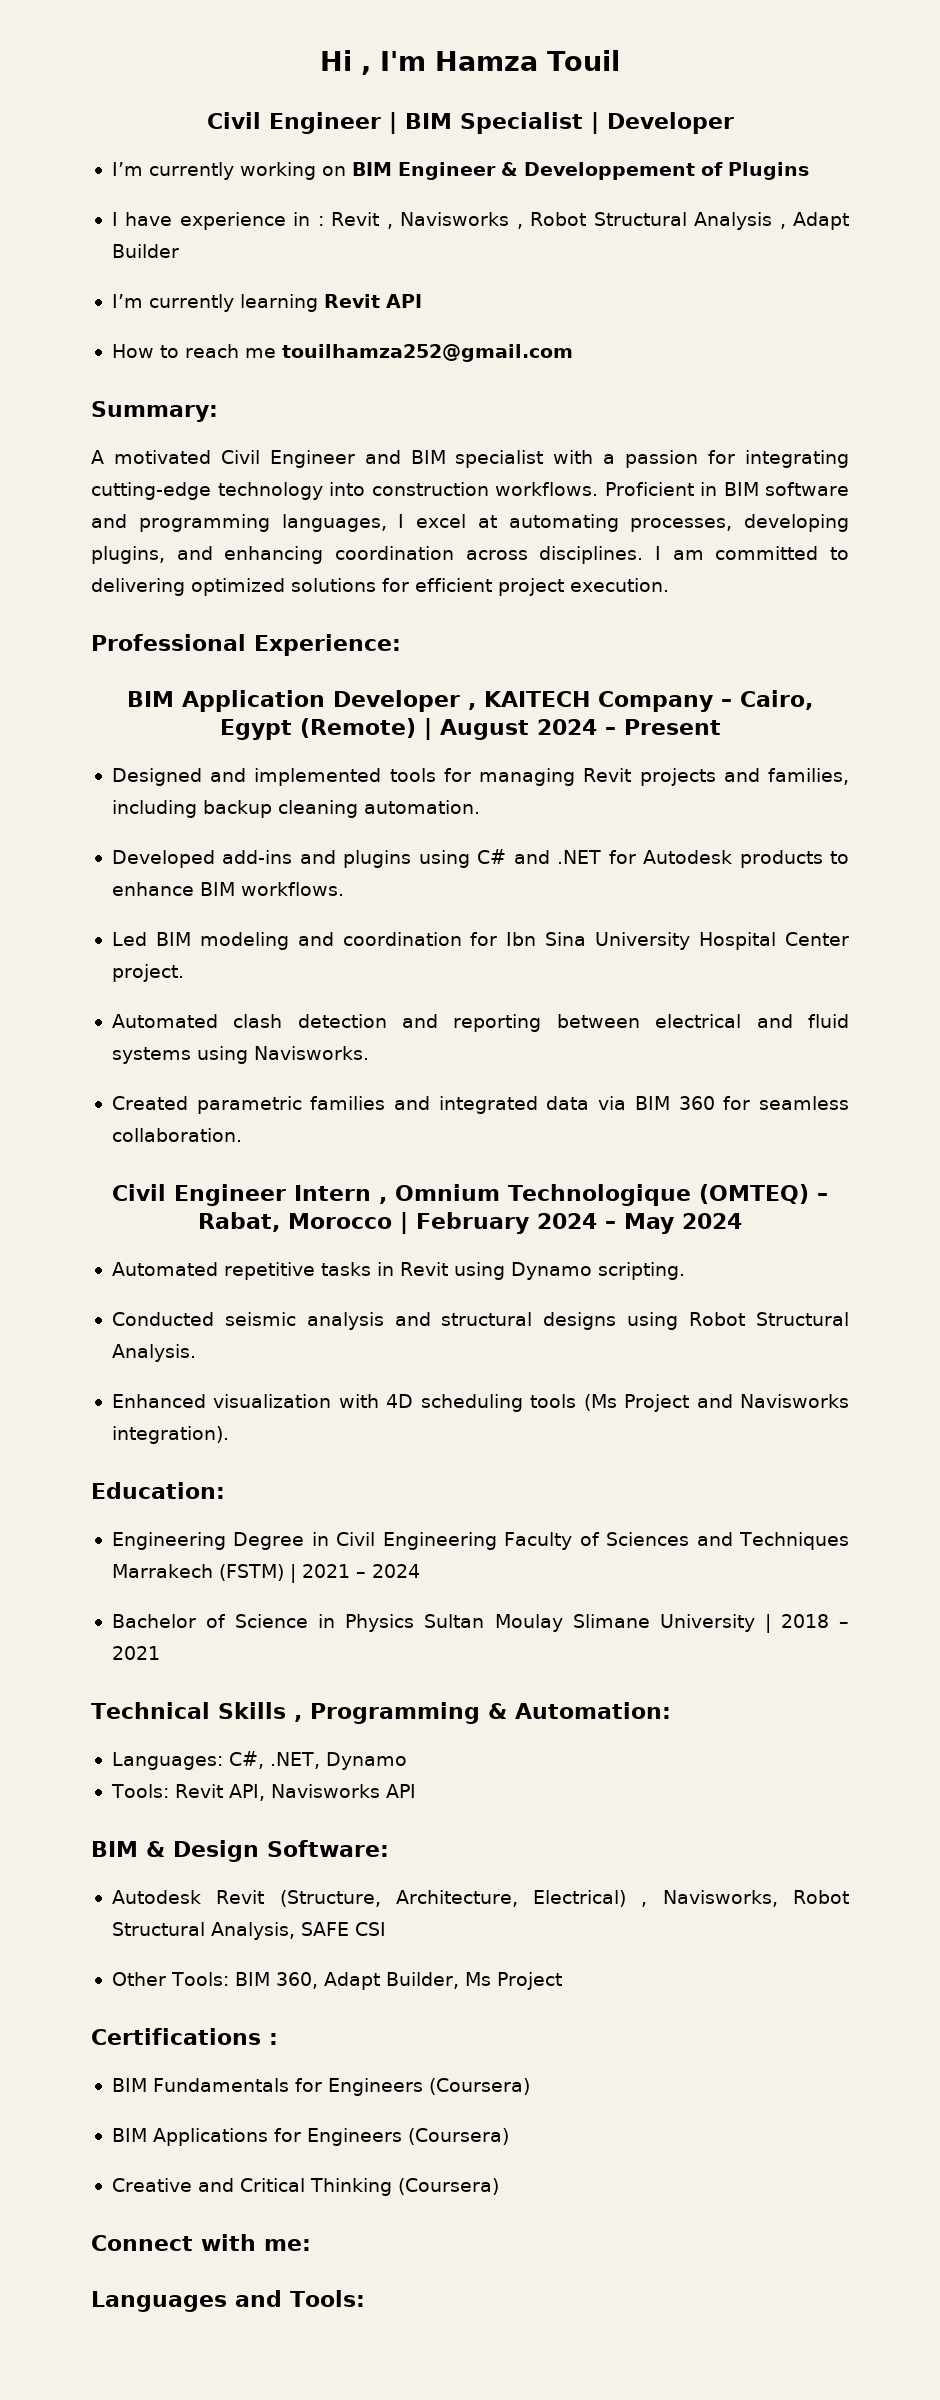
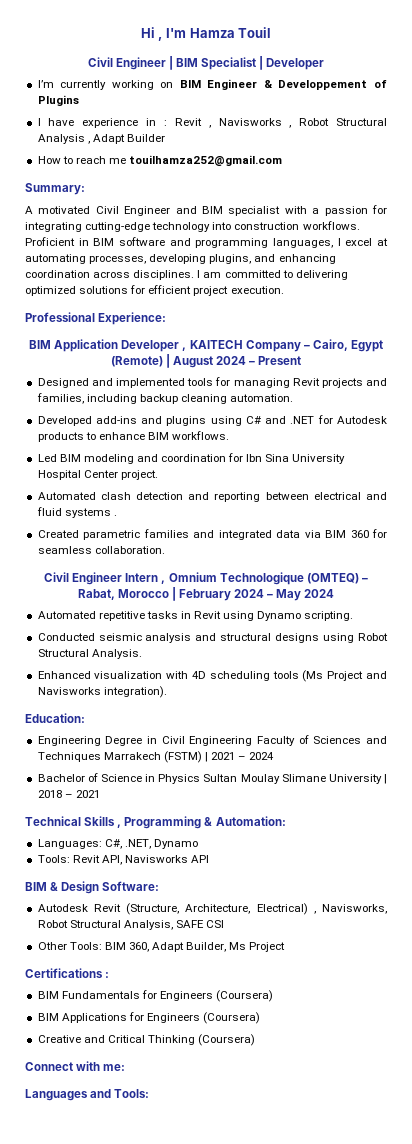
[111,294,422,312] // I’m currently learning Revit API -> (165, 138) none
[196,1046,369,1064] using Navisworks. -> [113,515,117,516] .

